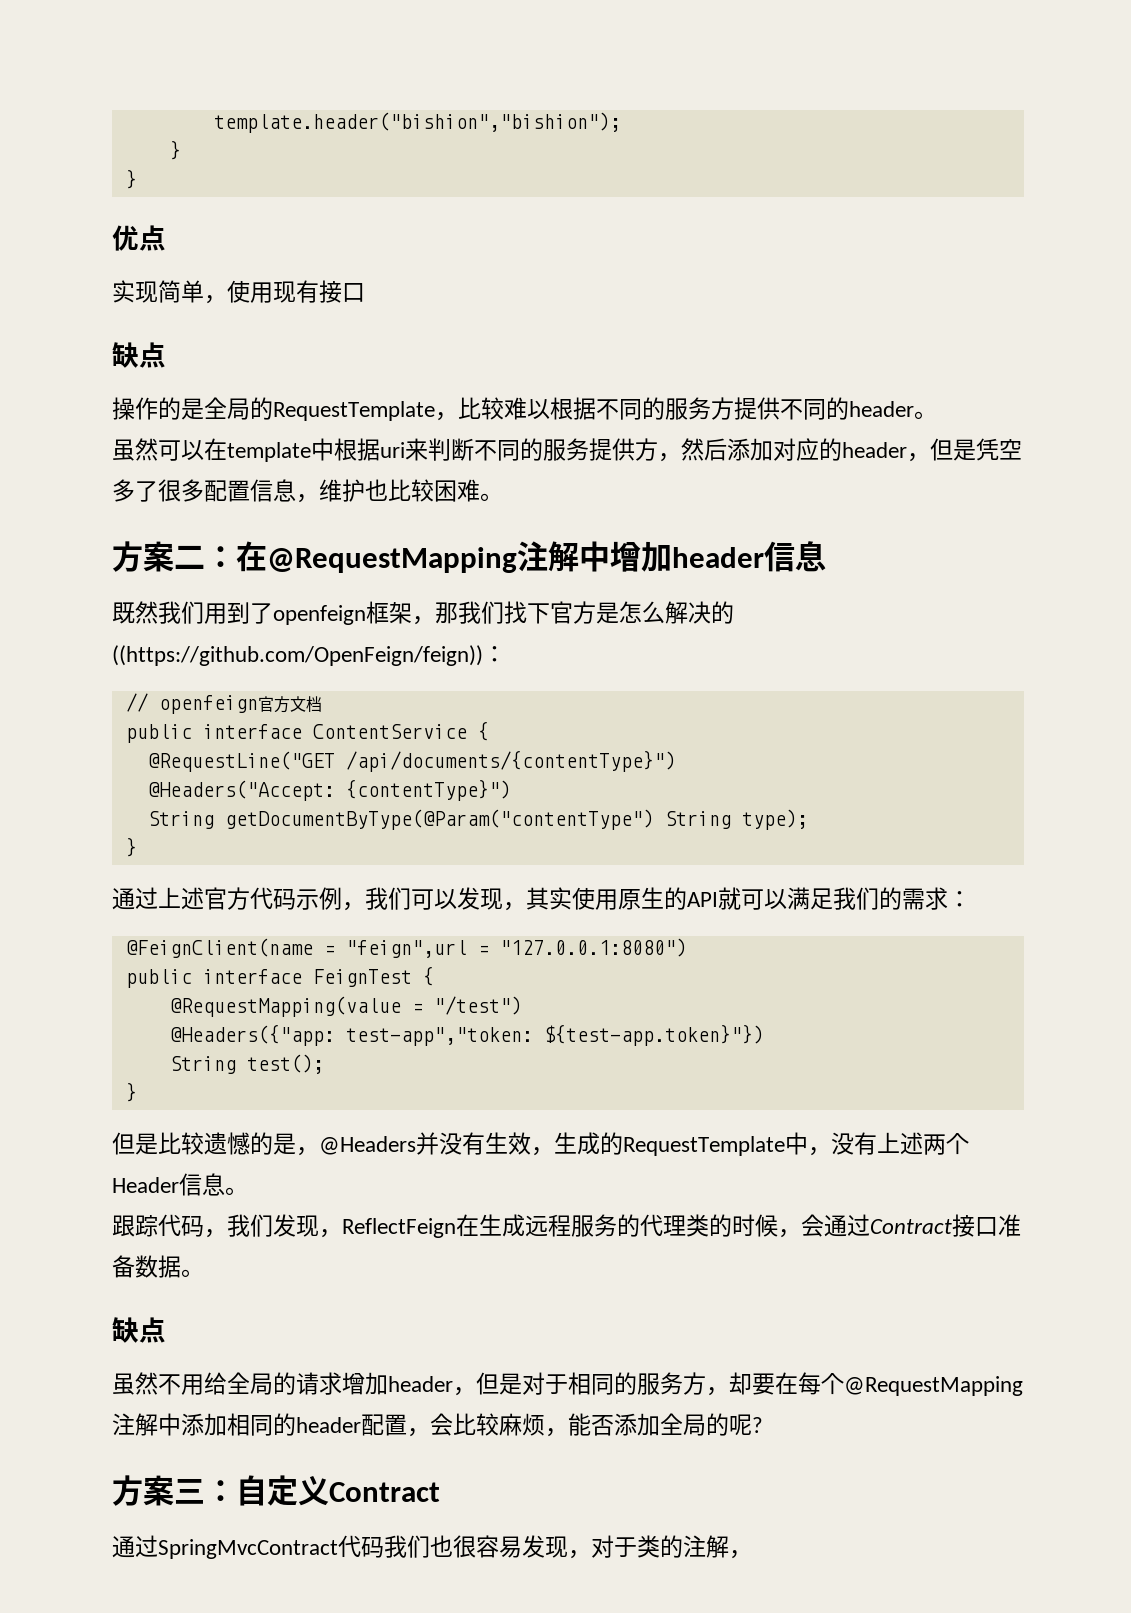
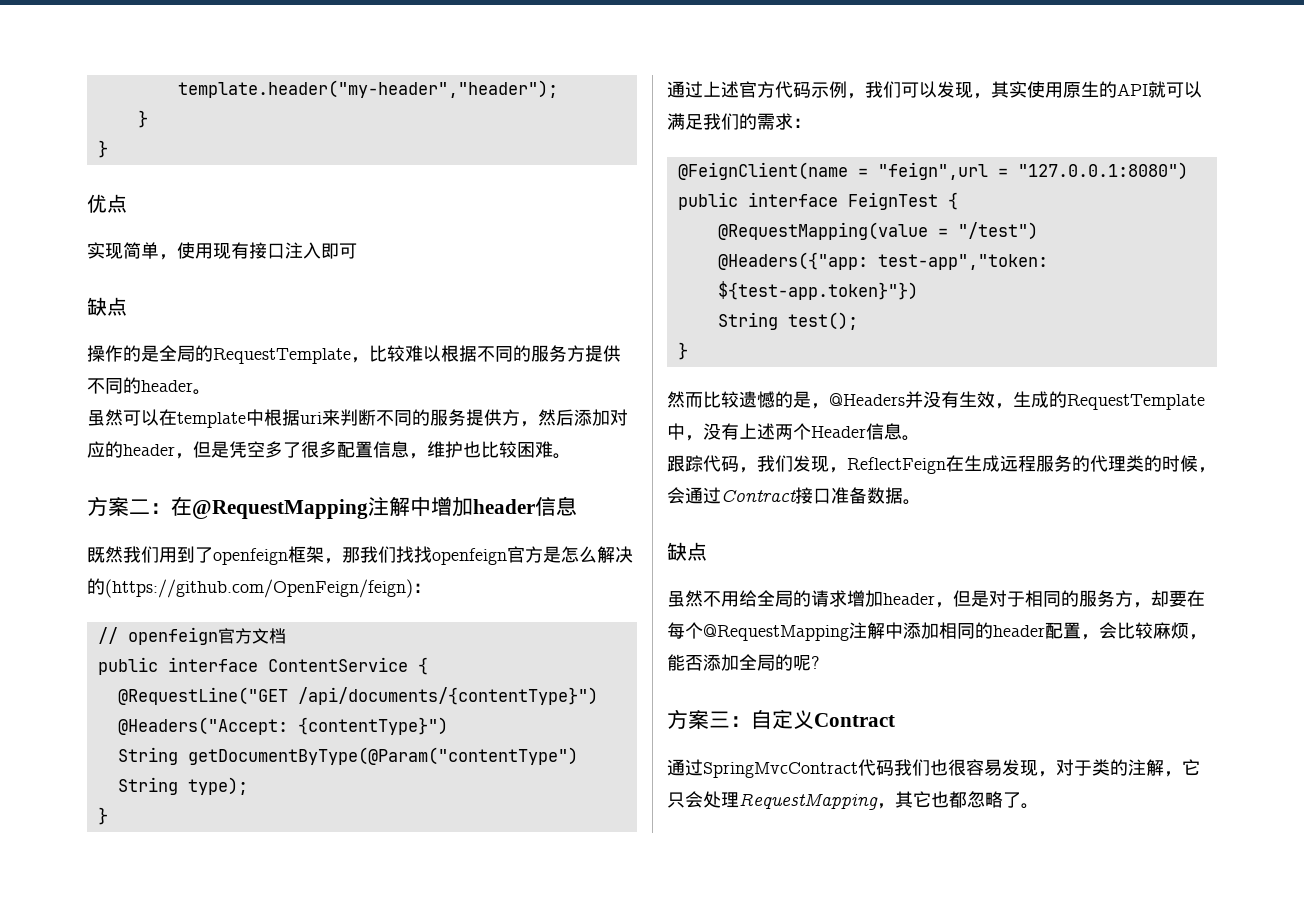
[213,112,621,133] template.header("bishion","bishion"); -> [177,80,558,98] template.header("my-header","header");
(365, 292) none -> [285,242,357,259] 注入即可
[527,603,550,624] 下 -> [414,546,507,565] 找openfeign
[112,645,483,666] ((https://github.com/OpenFeign/feign)) -> [105,579,413,598] (https://github.com/OpenFeign/feign)
[112,1132,158,1155] 但是 -> [667,391,703,408] 然而
(752, 1554) none -> [1182,759,1200,776] [667,791,1039,810] 它只会处理RequestMapping，其它也都忽略了。

